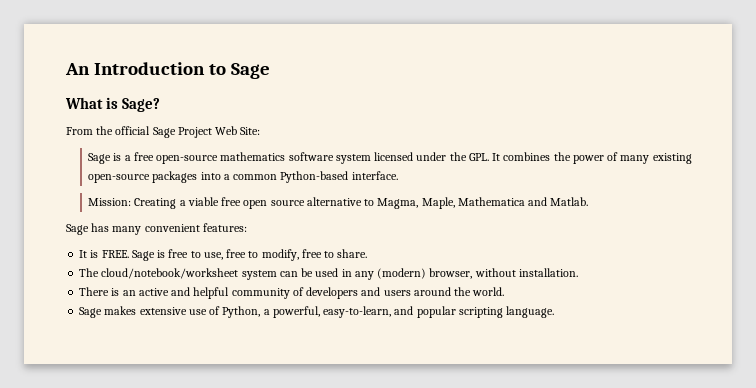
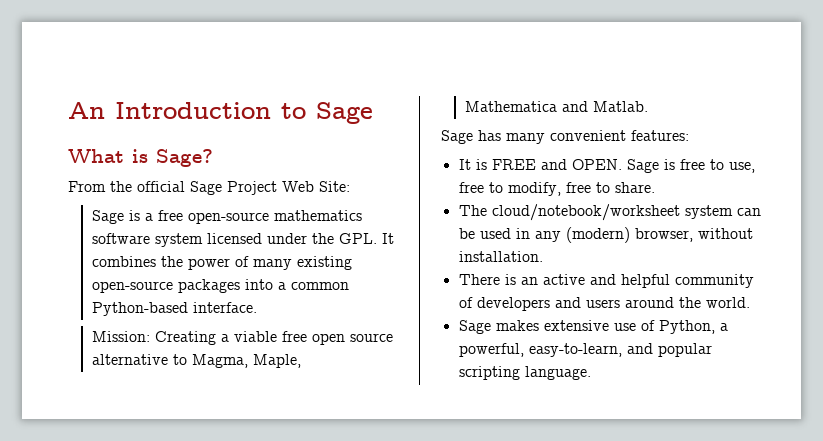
[101,250,129,258] FREE. -> [491,159,622,170] FREE and OPEN.

